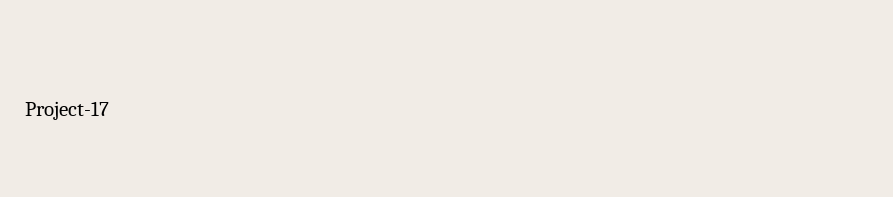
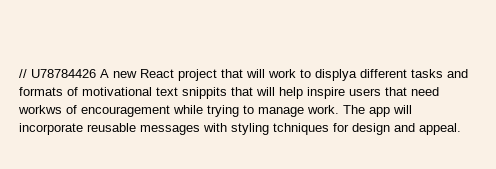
[25,101,109,120] Project-17 -> [19,69,468,81] [19,87,439,99] [18,105,412,117] [19,123,461,135] // U78784426 A new React project that will work to displya different tasks and formats of motivational text snippits that will help inspire users that need workws of encouragement while trying to manage work. The app will incorporate reusable messages with styling tchniques for design and appeal.

